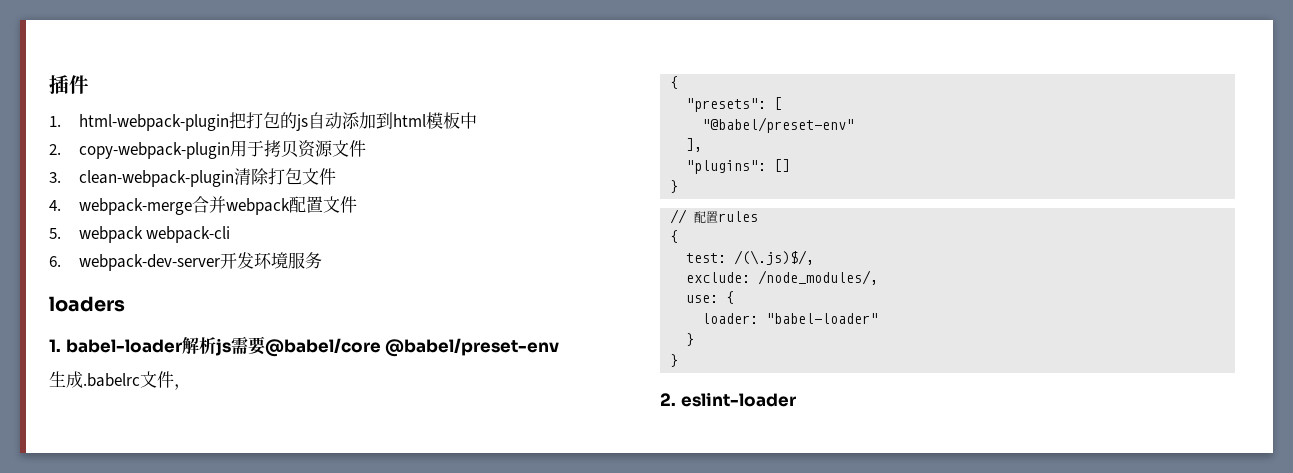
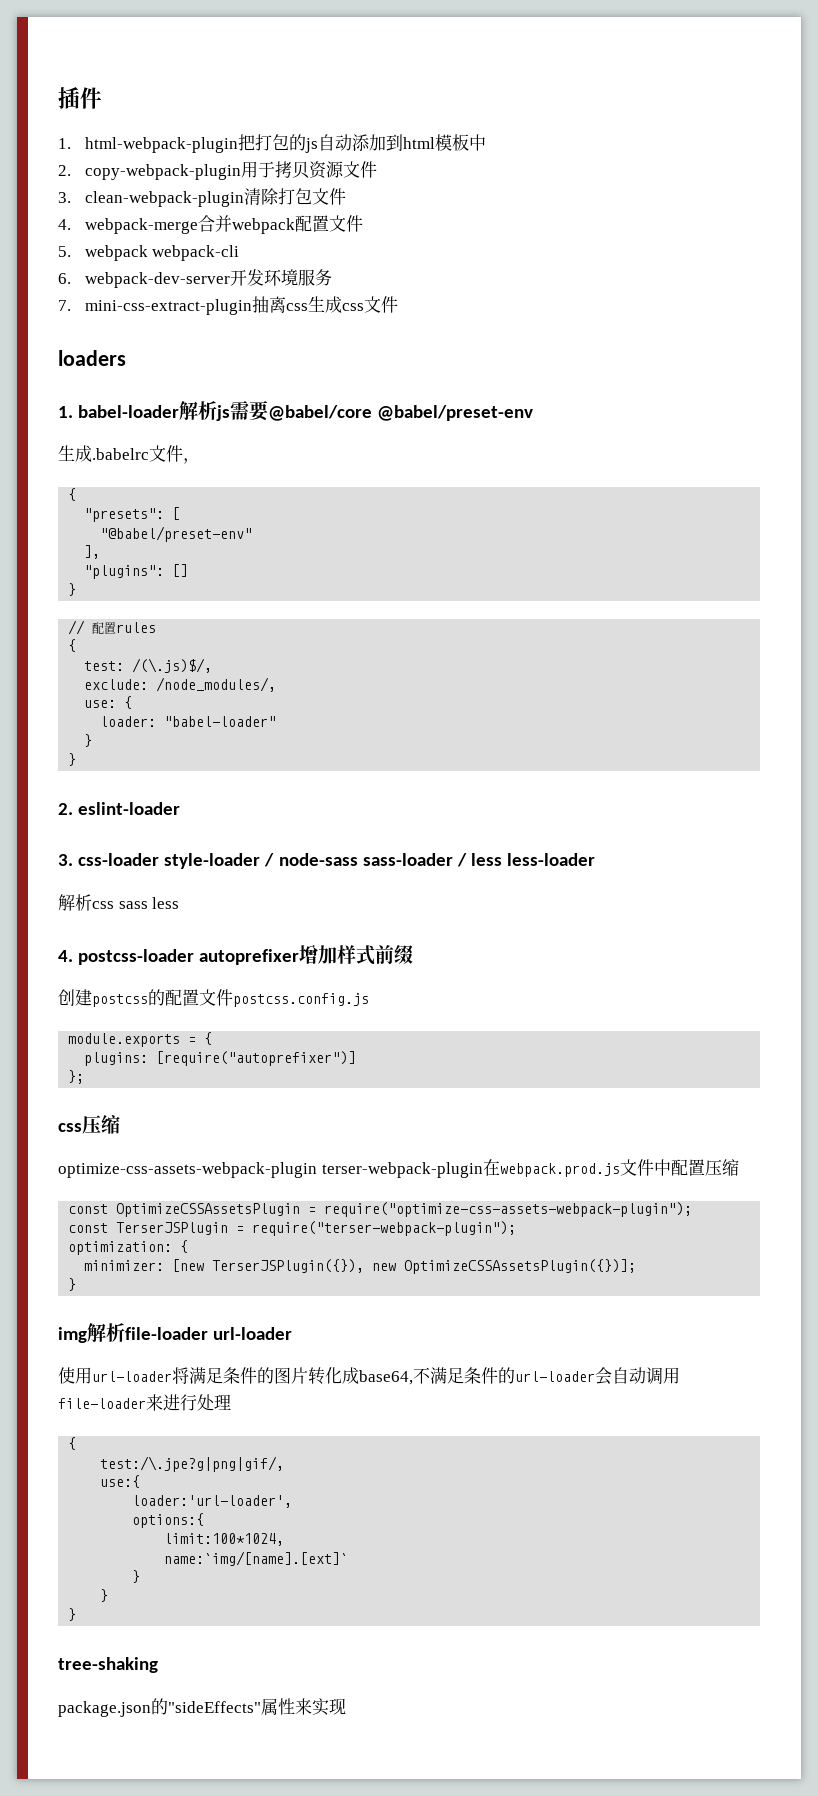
(322, 260) none -> [58,296,398,315] // 7. mini-css-extract-plugin抽离css生成css文件
(796, 399) none -> [58,853,596,869] [58,894,180,911] [58,945,414,965] [58,989,369,1007] [68,1032,213,1047] [84,1051,357,1066] [68,1070,85,1084] [58,1115,120,1134] [58,1159,739,1178] [68,1202,693,1217] [68,1221,517,1236] [68,1240,189,1255] [84,1259,637,1274] [68,1278,77,1291] [58,1323,293,1343] [58,1367,680,1385] [58,1394,231,1411] [68,1437,77,1450] [100,1456,285,1472] [100,1475,141,1488] [132,1495,293,1508] [132,1513,205,1528] [164,1533,285,1546] [164,1551,349,1566] [132,1570,141,1583] [100,1589,109,1602] [68,1608,77,1621] [58,1657,158,1673] [58,1698,346,1717] // 3. css-loader style-loader / node-sass sass-loader / less less-loader // 解析css sass less // 4. postcss-loader autoprefixer增加样式前缀 // 创建postcss的配置文件postcss.config.js // module.exports = { // plugins: [require("autoprefixer")] // }; // css压缩 // optimize-css-assets-webpack-plugin terser-webpack-plugin在webpack.prod.js文件中配置压缩 // const OptimizeCSSAssetsPlugin = require("optimize-css-assets-webpack-plugin"); // const TerserJSPlugin = require("terser-webpack-plugin"); // optimization: { // minimizer: [new TerserJSPlugin({}), new OptimizeCSSAssetsPlugin({})]; // } // img解析file-loader url-loader // 使用url-loader将满足条件的图片转化成base64,不满足条件的url-loader会自动调用file-loader来进行处理 // { // test:/\.jpe?g|png|gif/, // use:{ // loader:'url-loader', // options:{ // limit:100*1024, // name:`img/[name].[ext]` // } // } // } // tree-shaking // package.json的"sideEffects"属性来实现

